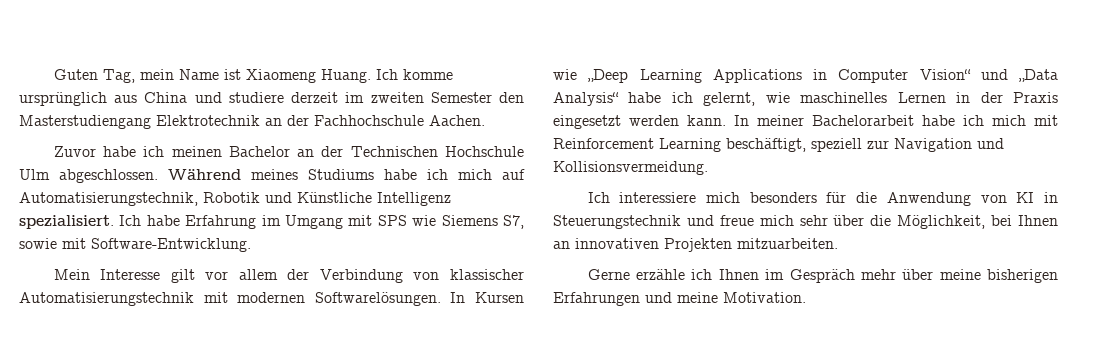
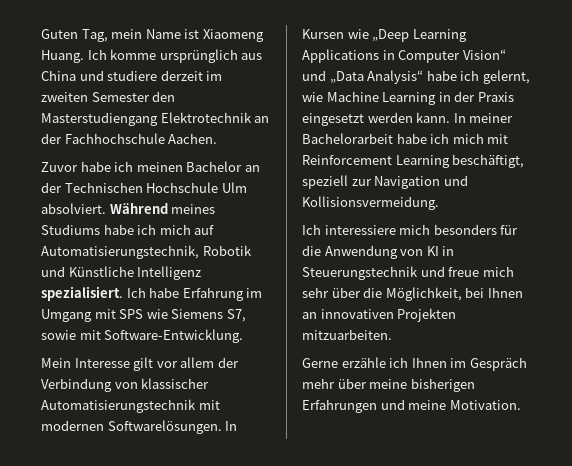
[59,169,158,183] abgeschlossen. -> [41,203,106,214] absolviert.
[800,92,946,103] maschinelles Lernen -> [326,91,437,105] Machine Learning

